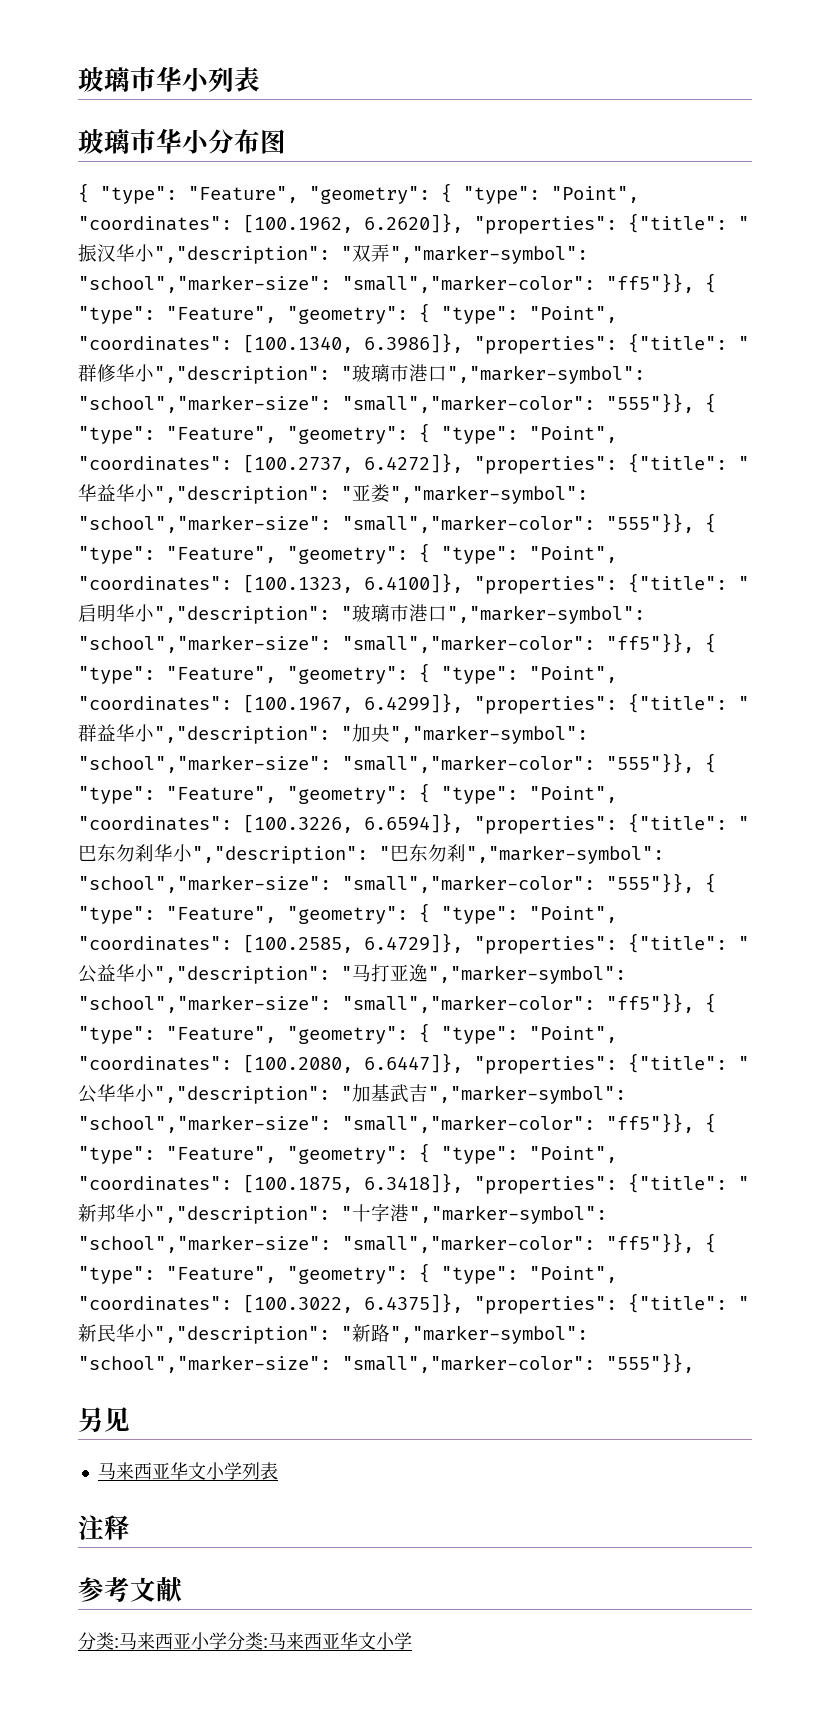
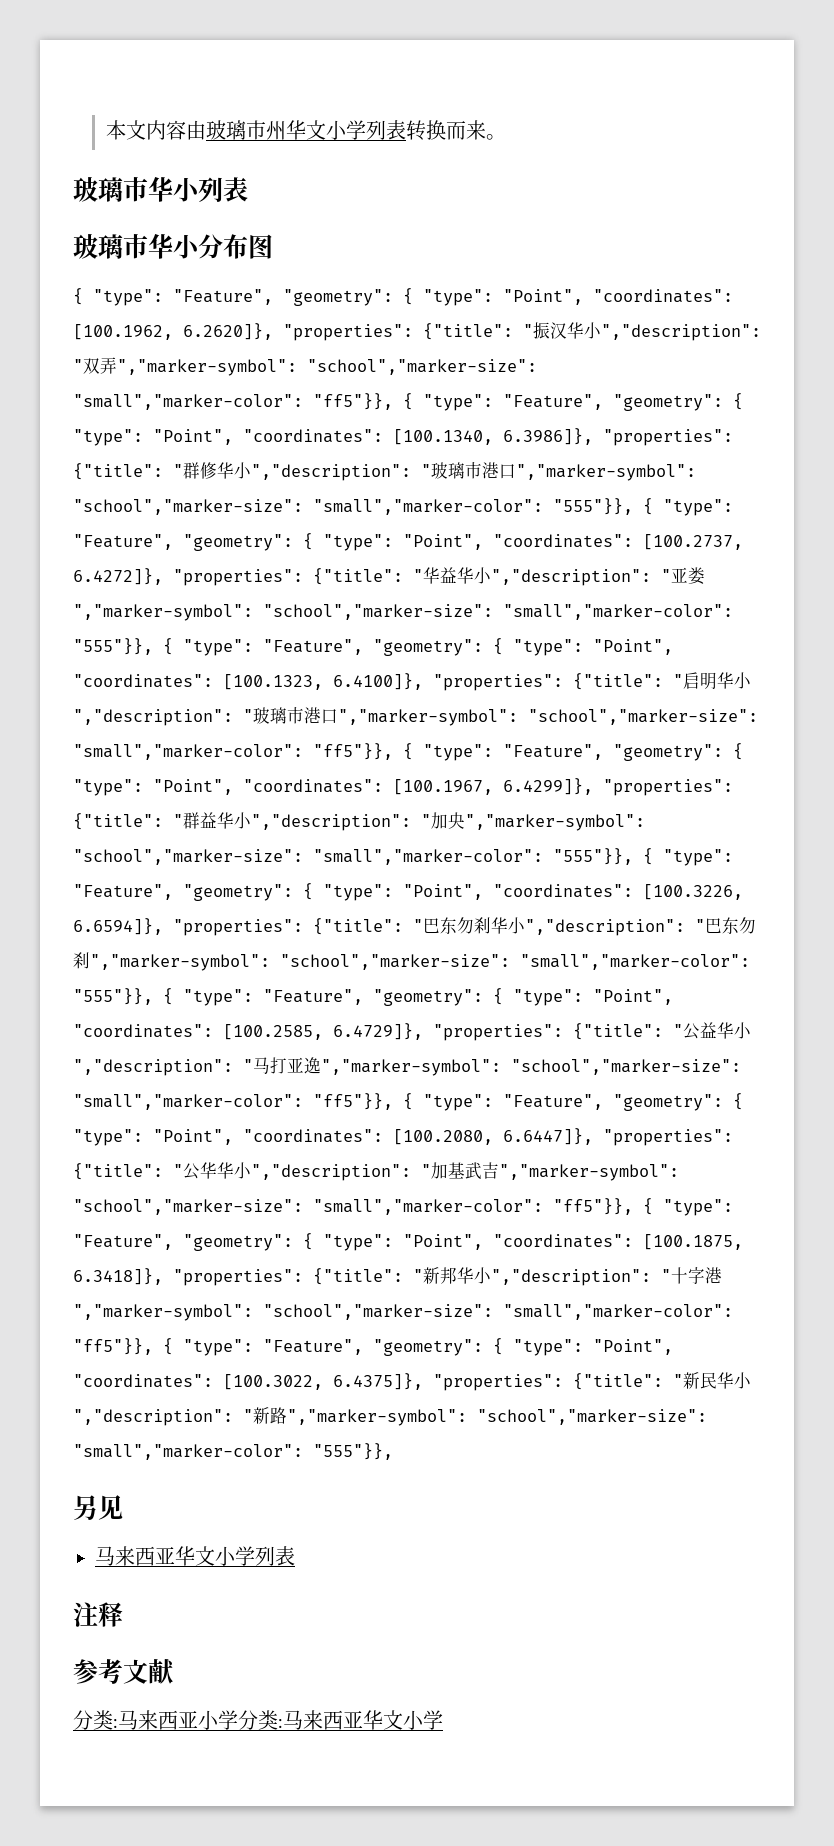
(78, 79) none -> [105,120,506,141] 本文内容由玻璃市州华文小学列表转换而来。 //

